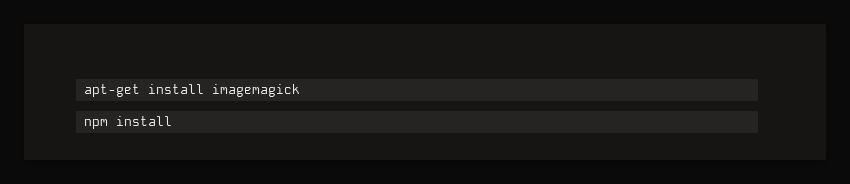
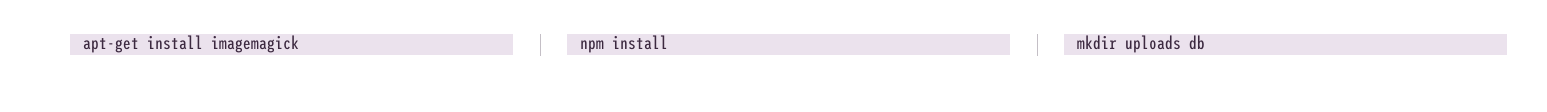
(172, 121) none -> [1076,35,1205,53] // mkdir uploads db

